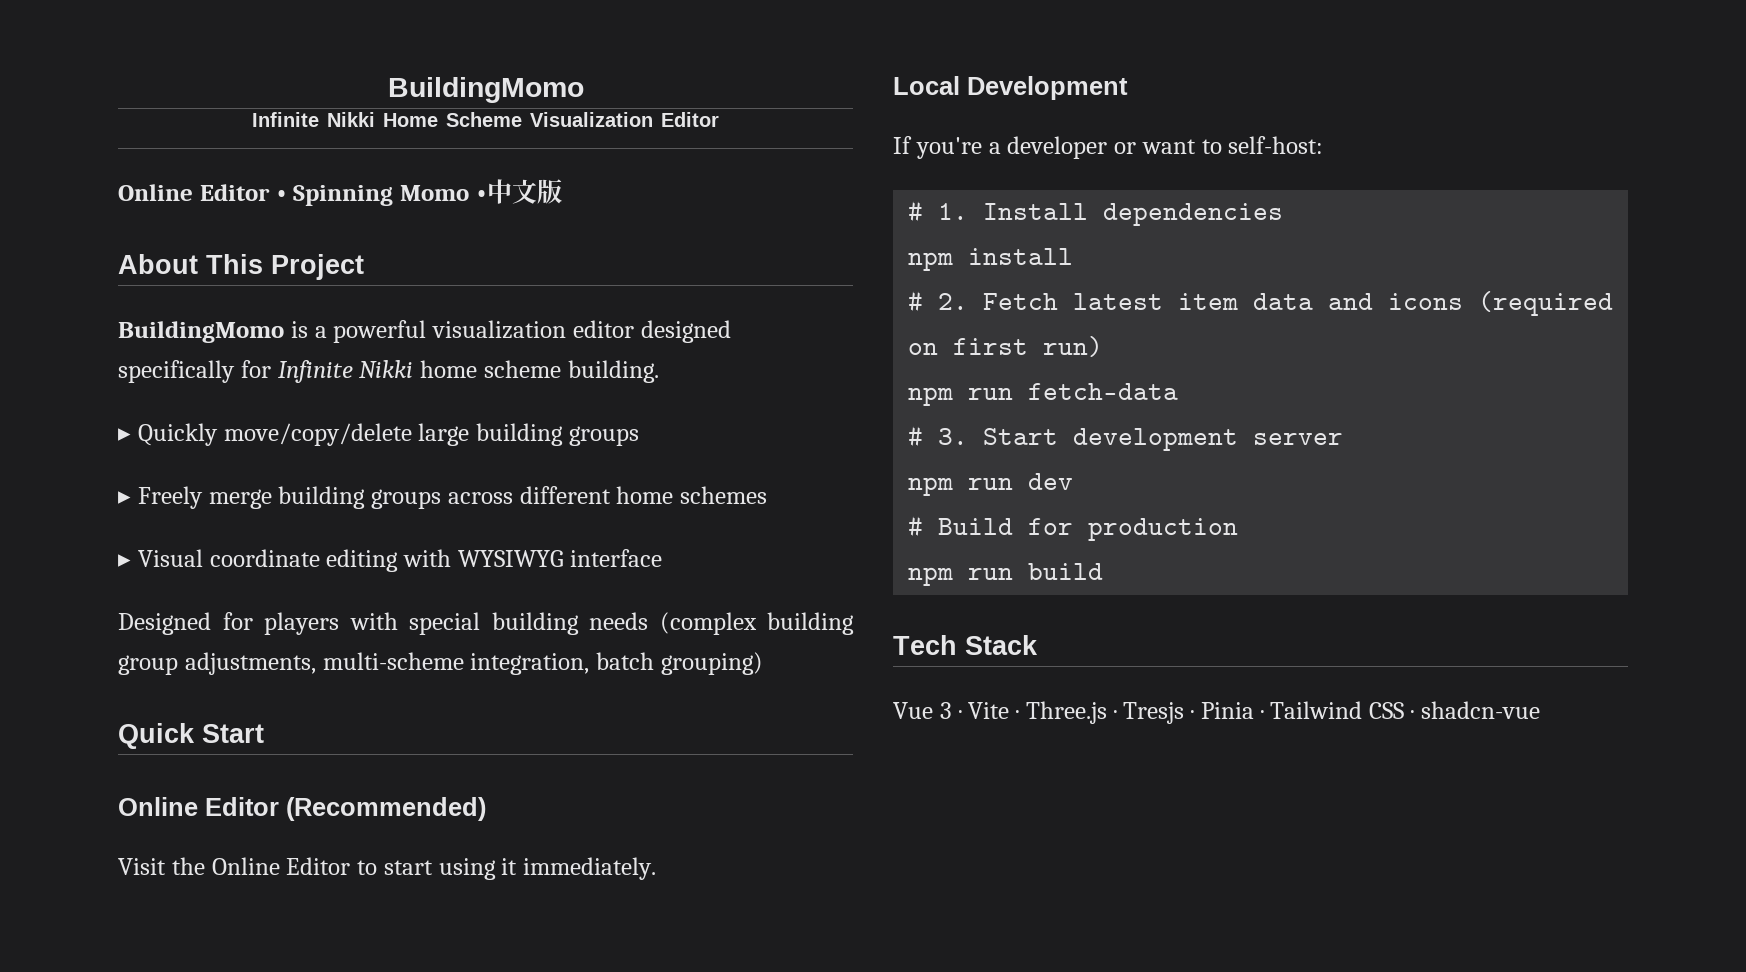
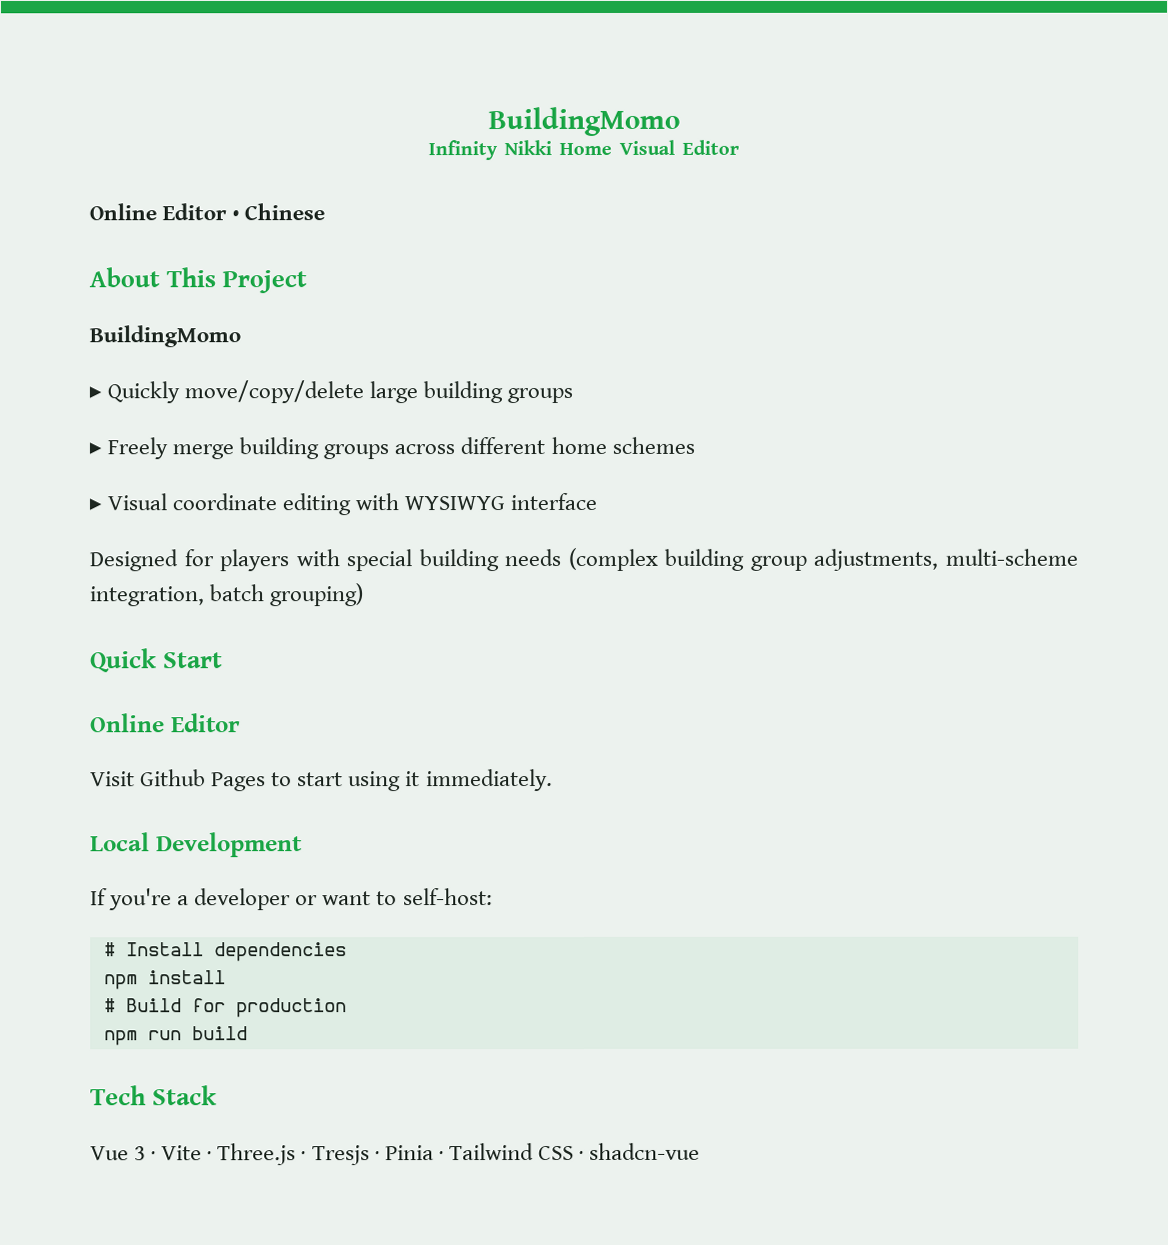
[387,77,584,103] [252,112,319,127] BuildingMomo // Infinite -> [487,106,680,137] [428,140,498,161] BuildingMomo // Infinity
[446,112,653,127] Scheme Visualization -> [619,139,675,155] Visual
[293,179,562,206] Spinning Momo •中文版 -> [244,203,326,221] Chinese
[290,320,731,343] [118,360,659,383] is a powerful visualization editor designed specifically for Infinite Nikki home scheme building. -> (241, 336) none
[286,797,486,821] (Recommended) -> (241, 723) none
[171,857,351,875] the Online Editor -> [140,769,267,792] Github Pages
[937,203,968,220] 1. -> (116, 949) none
[907,291,1613,316] [907,336,1103,357] [907,383,1178,406] [907,426,1343,451] [907,473,1073,496] // # 2. Fetch latest item data and icons (required on first run) // npm run fetch-data // # 3. Start development server // npm run dev -> (226, 977) none

